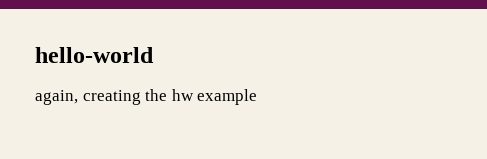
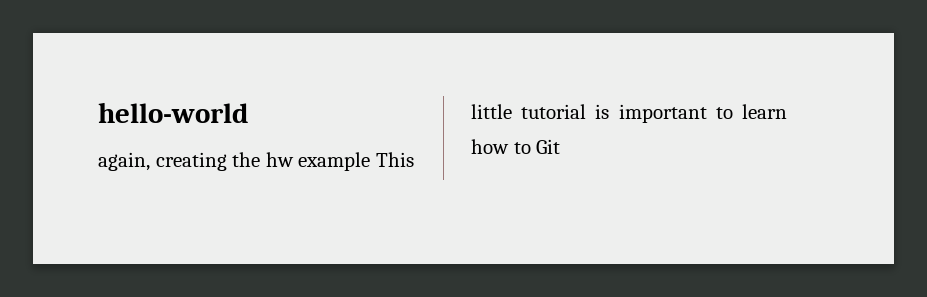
(258, 97) none -> [376,152,415,167] [471,104,787,123] [471,139,561,154] This little tutorial is important to learn how to Git

